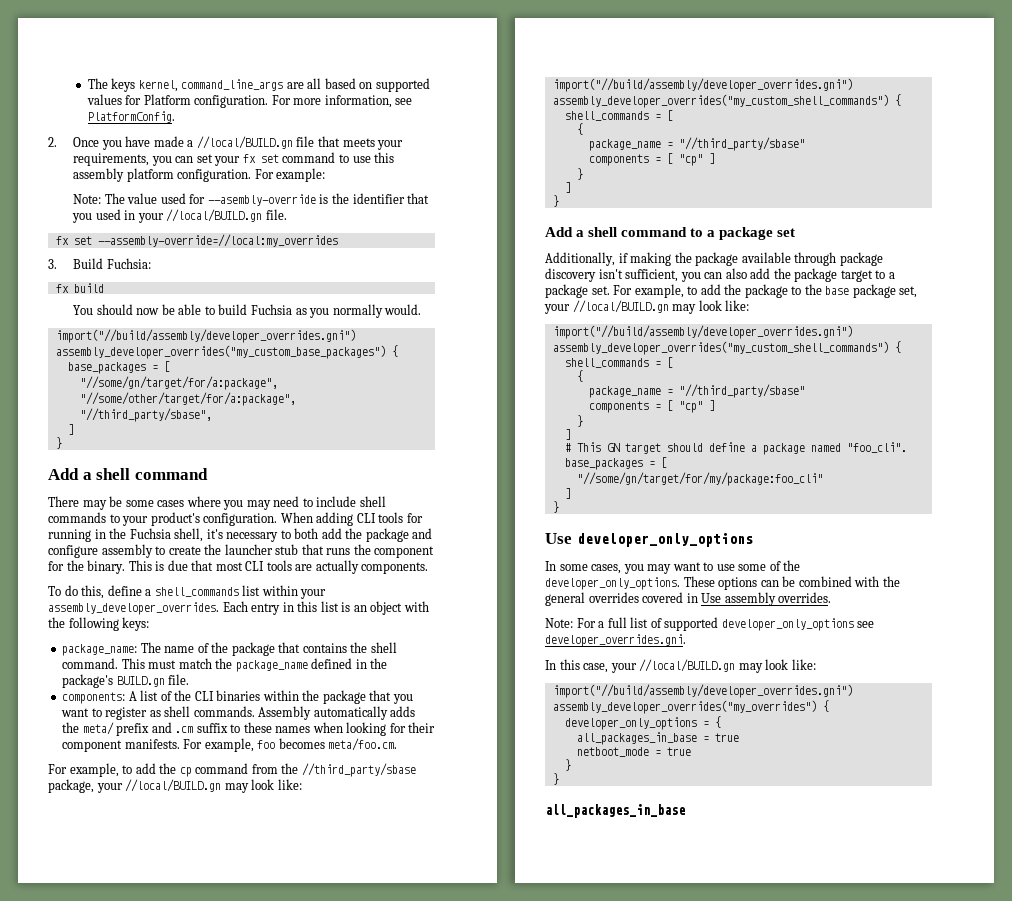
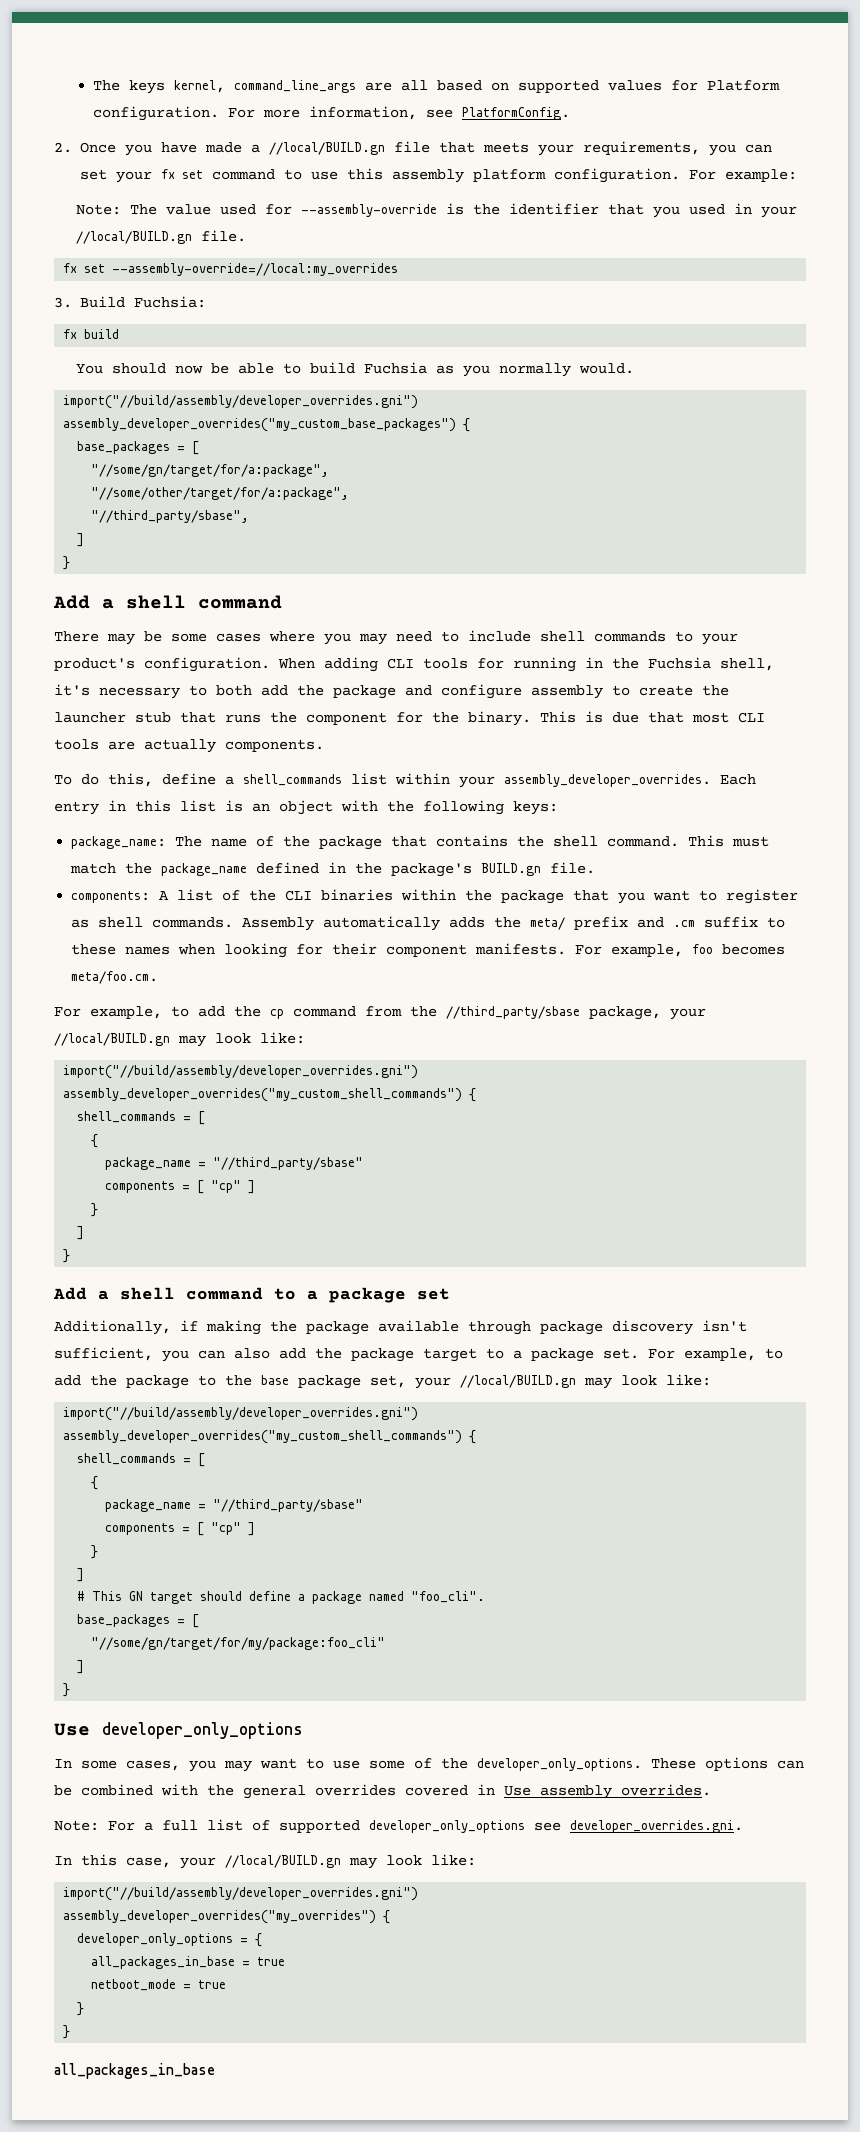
[207,194,316,206] --asembly-override -> [300,204,437,217] --assembly-override

